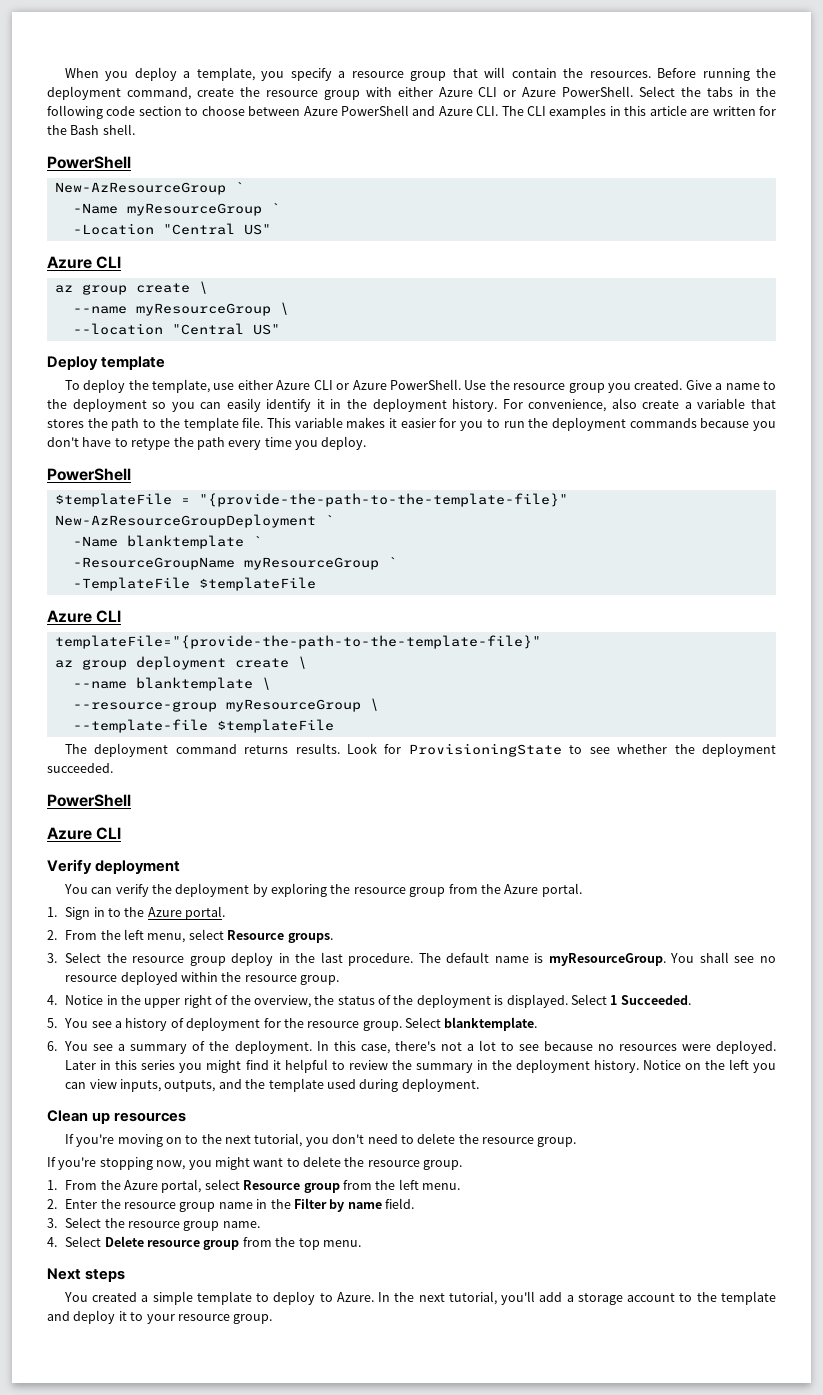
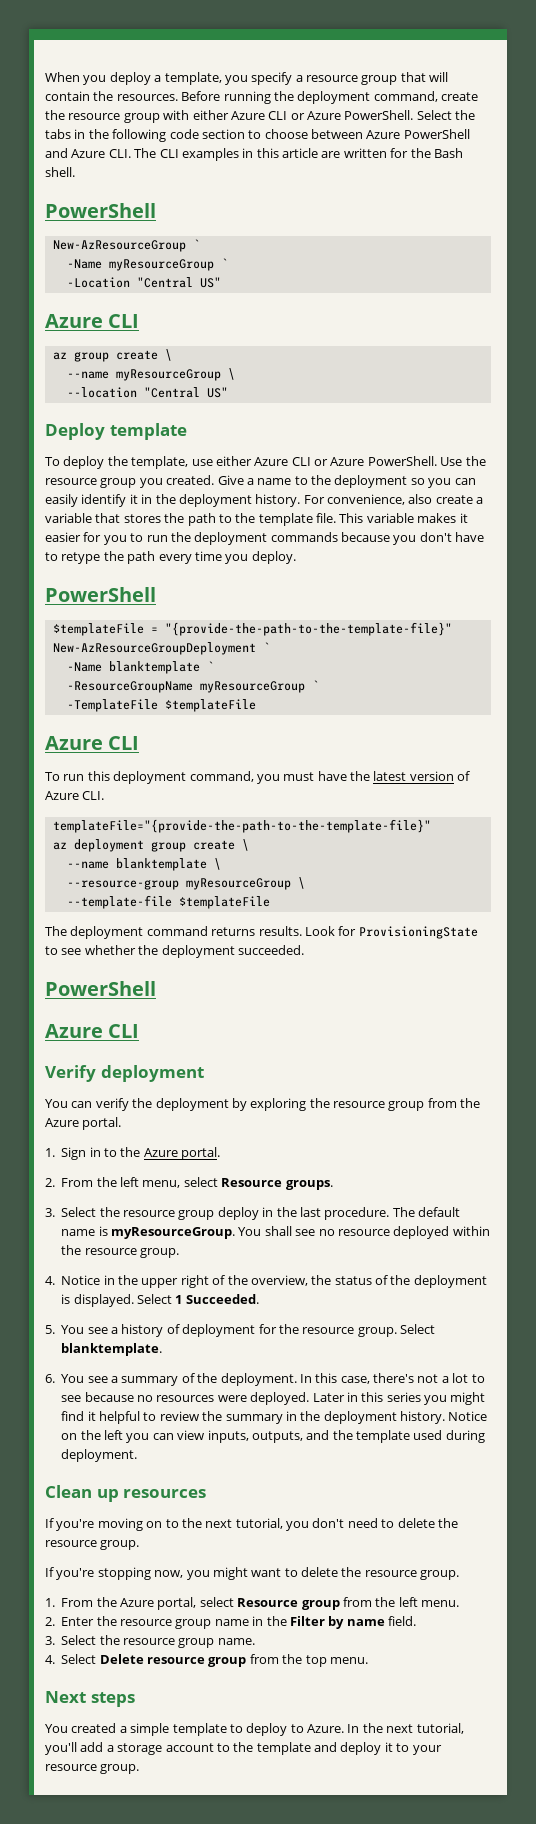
(122, 616) none -> [45,771,471,784] [45,791,105,800] // To run this deployment command, you must have the latest version of Azure CLI.
[81,656,226,670] group deployment -> [73,839,186,852] deployment group

